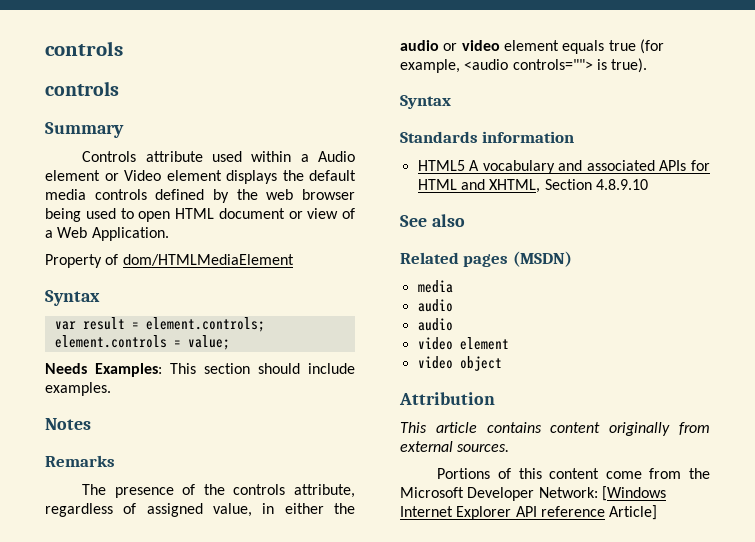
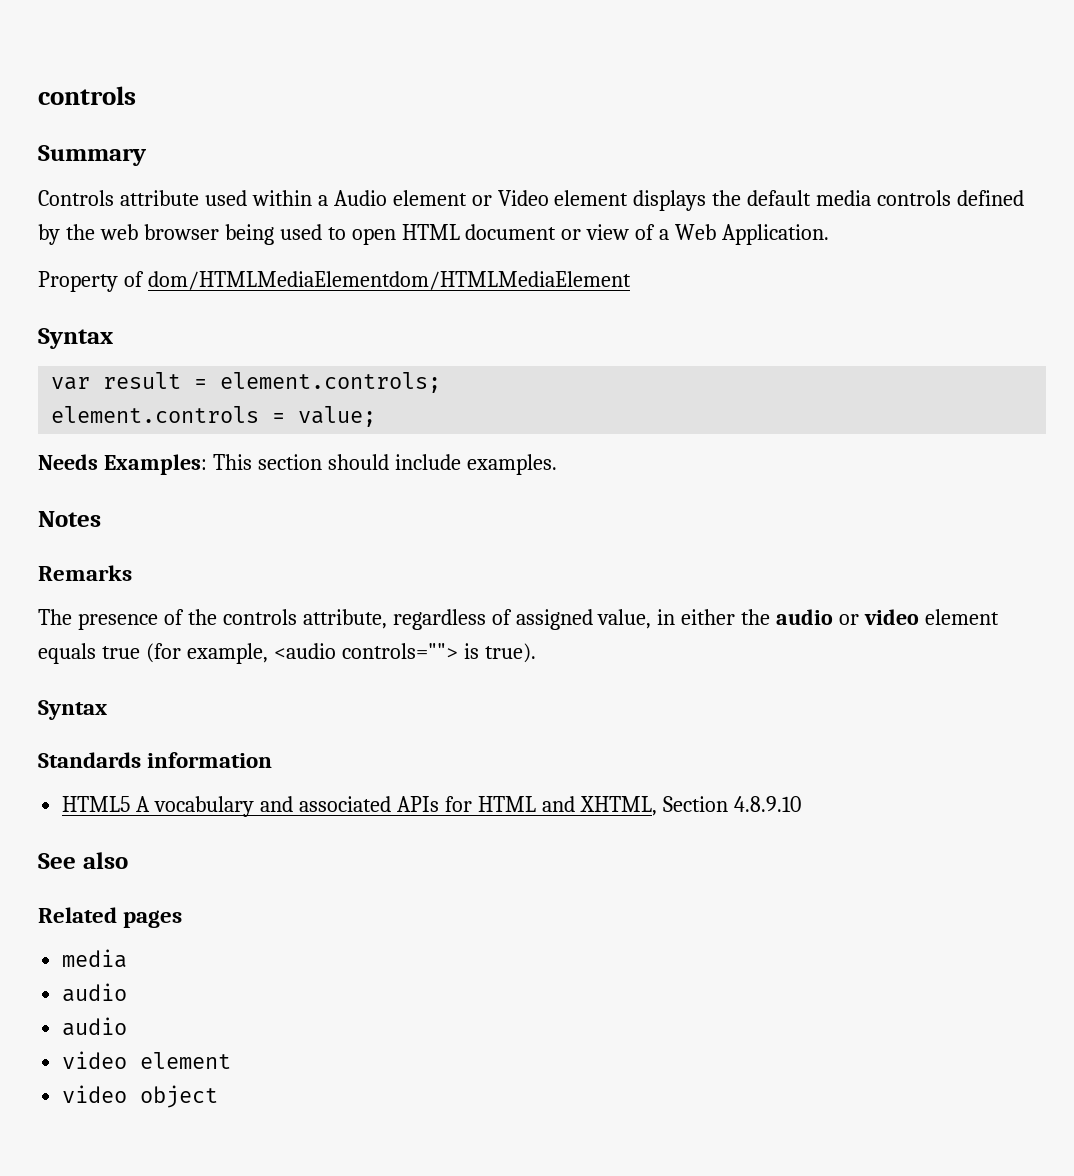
[45,41,123,56] [45,81,119,96] controls // controls -> [38,86,136,105] controls
[122,254,294,266] dom/HTMLMediaElement -> [147,271,631,290] dom/HTMLMediaElementdom/HTMLMediaElement
[512,251,572,267] (MSDN) -> (183, 919) none
[399,392,495,405] [400,422,710,436] [400,441,510,452] [437,468,710,479] [400,486,666,501] [400,505,658,520] // Attribution // This article contains content originally from external sources. // Portions of this content come from the Microsoft Developer Network: [Windows Internet Explorer API reference Article] -> (219, 1096) none

